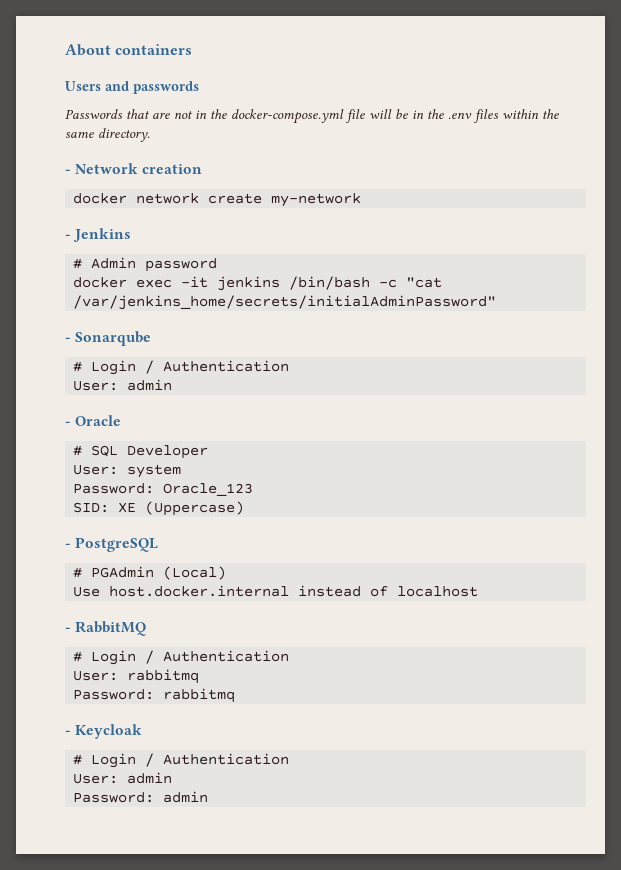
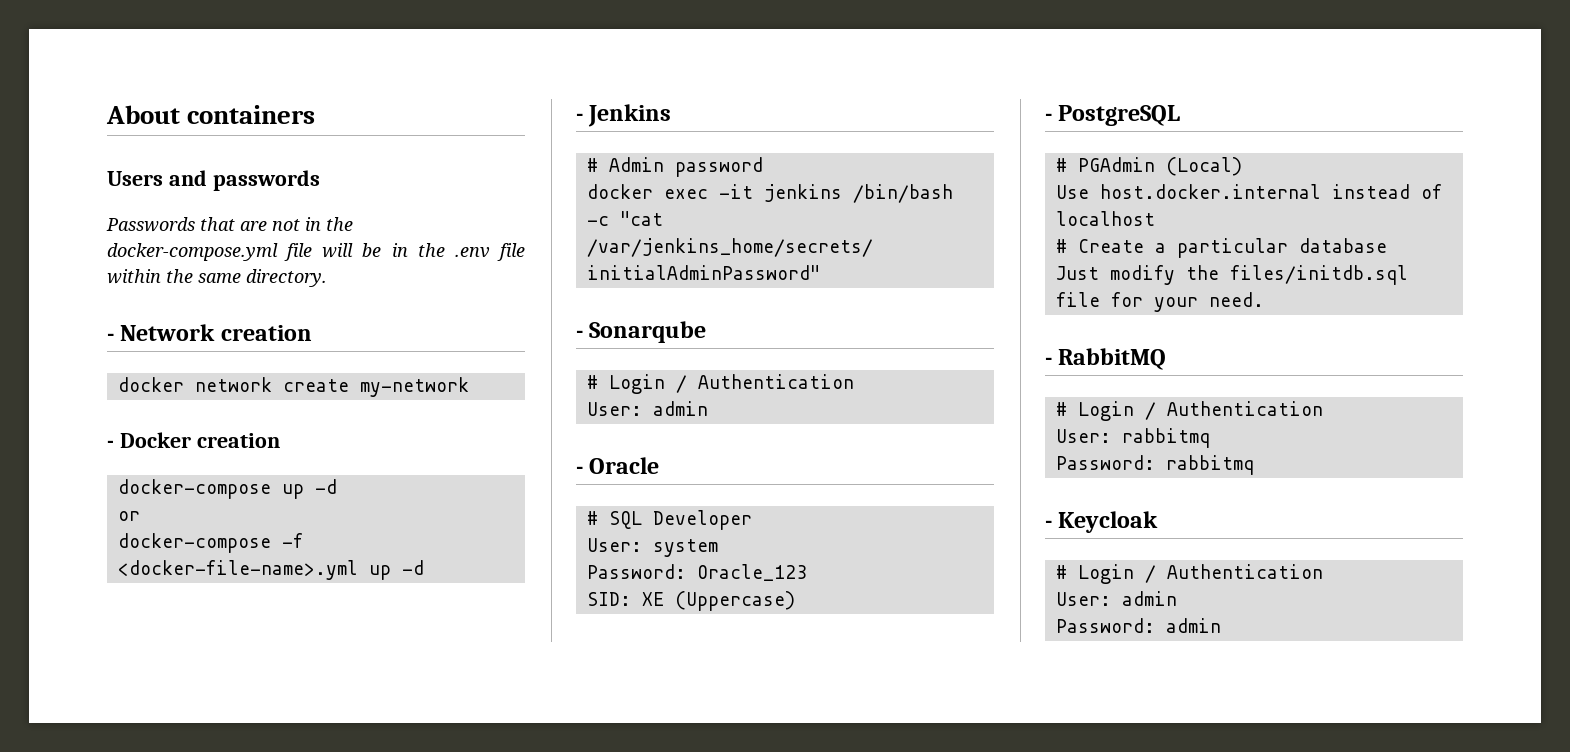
[473,109,499,123] files -> [497,243,526,261] file
(362, 200) none -> [107,432,280,448] [117,479,337,499] [117,511,140,521] [117,533,303,553] [117,560,424,580] // - Docker creation // docker-compose up -d // or // docker-compose -f <docker-file-name>.yml up -d
(479, 591) none -> [1055,238,1387,258] [1055,265,1408,285] [1055,292,1264,312] // # Create a particular database // Just modify the files/initdb.sql file for your need.

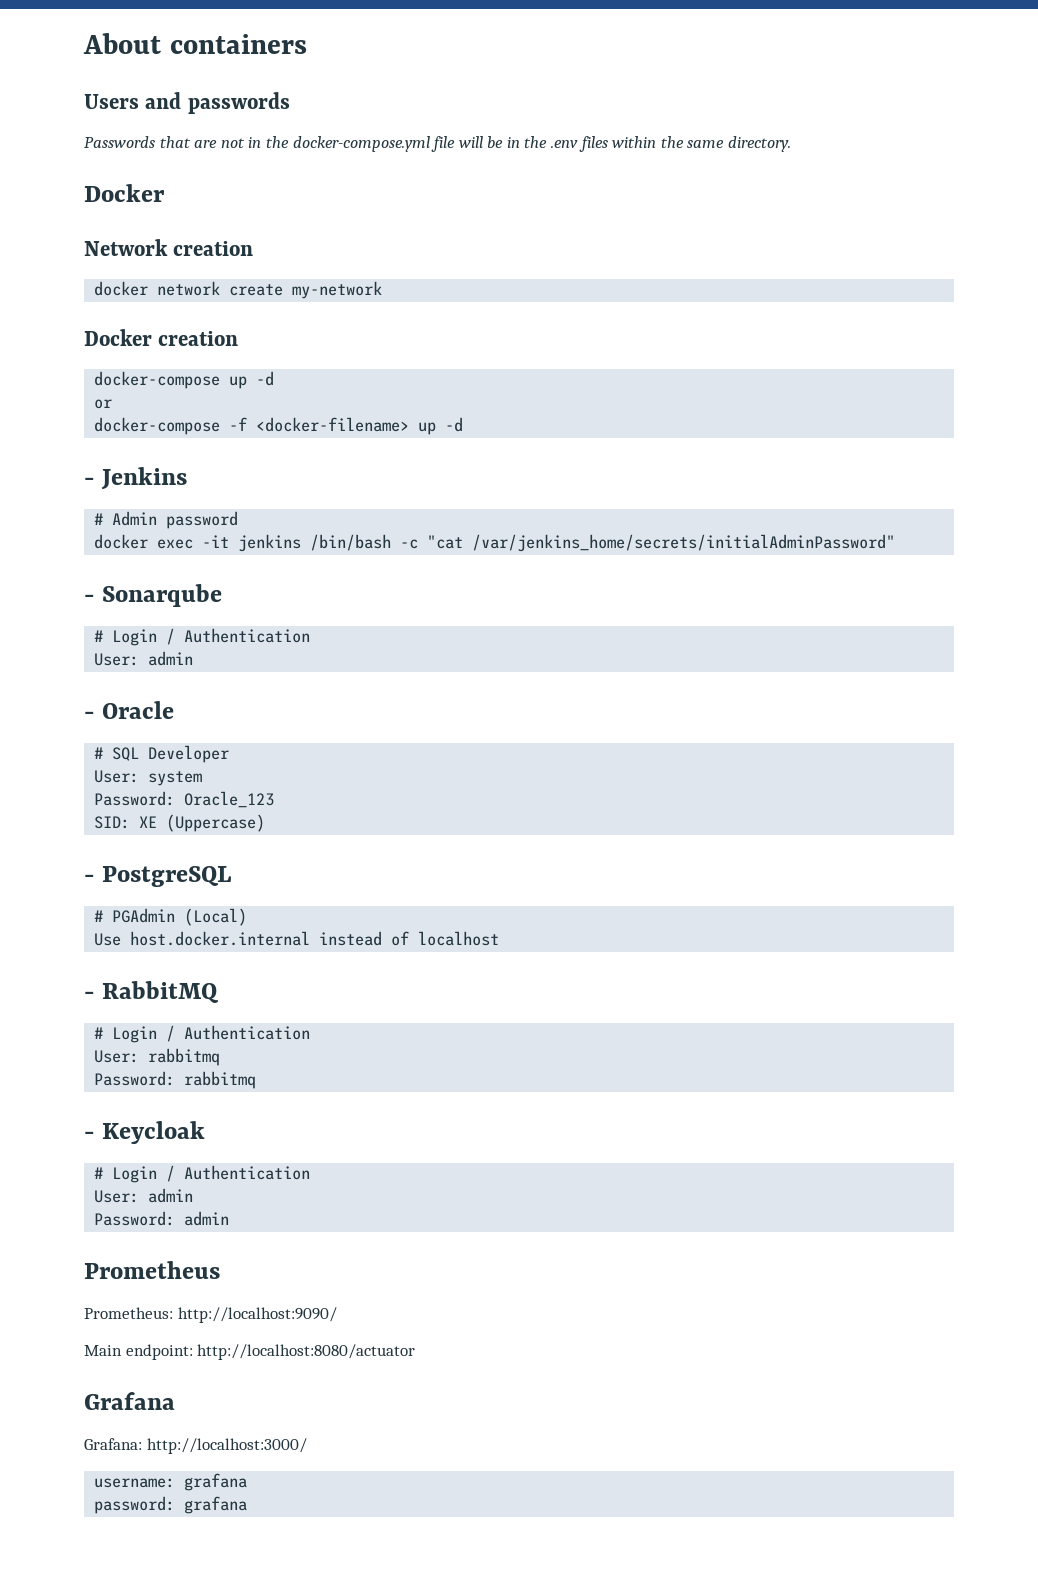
[497,243,526,261] file -> [578,136,608,152] files
[107,333,114,341] - -> [84,184,165,202] Docker //
[107,440,114,448] - -> (383, 290) none
[117,560,358,580] <docker-file-name>.yml -> [256,417,410,432] <docker-filename>
[1055,238,1387,258] [1055,265,1408,285] [1055,292,1264,312] // # Create a particular database // Just modify the files/initdb.sql file for your need. -> (500, 938) none
(1221, 625) none -> [84,1261,220,1279] [84,1307,337,1323] [84,1344,416,1360] [84,1392,175,1410] [84,1438,307,1454] [94,1473,248,1491] [94,1496,248,1514] // Prometheus // Prometheus: http://localhost:9090/ // Main endpoint: http://localhost:8080/actuator // Grafana // Grafana: http://localhost:3000/ // username: grafana // password: grafana

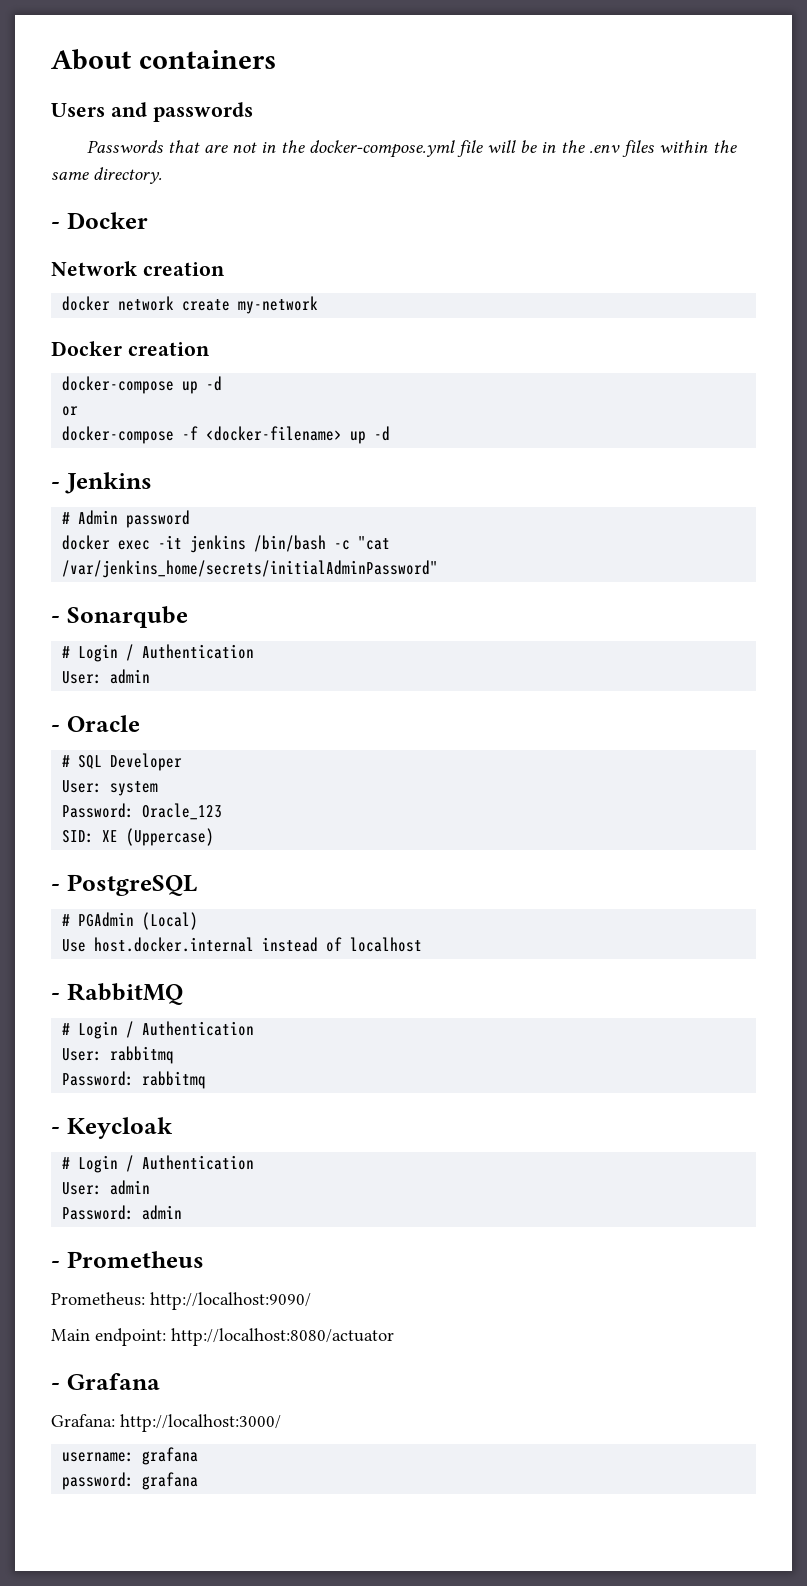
(792, 144) none -> [51,222,60,229] -
(230, 1218) none -> [51,1261,60,1268] -
(416, 1352) none -> [51,1383,60,1390] -

